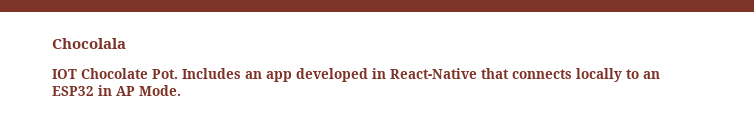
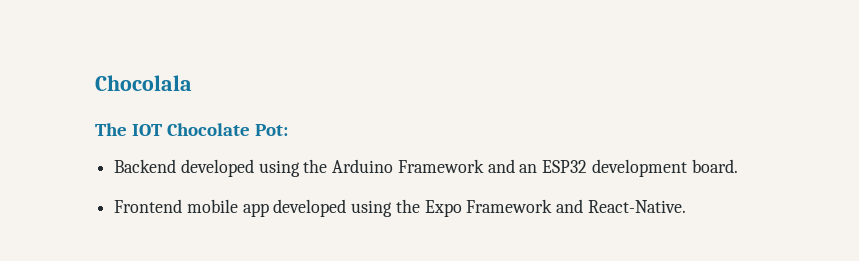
(126, 43) none -> [95,123,127,136] The
[152,68,660,82] [52,85,181,96] Pot. Includes an app developed in React-Native that connects locally to an ESP32 in AP Mode. -> [255,124,289,136] [114,159,738,177] [114,199,686,217] Pot: // Backend developed using the Arduino Framework and an ESP32 development board. // Frontend mobile app developed using the Expo Framework and React-Native.

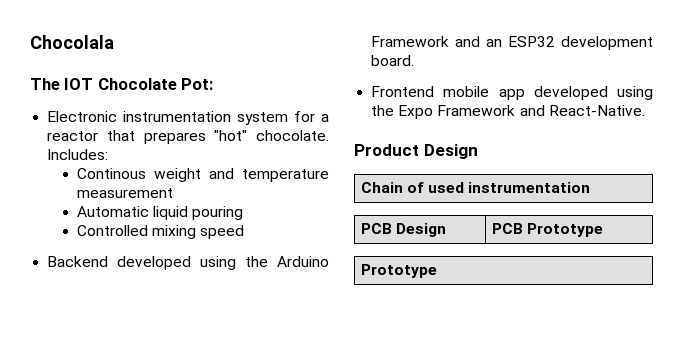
(289, 130) none -> [47,111,329,125] [47,130,329,144] [47,149,109,160] [76,168,329,182] [76,188,173,198] [76,206,244,220] [76,225,245,239] // Electronic instrumentation system for a reactor that prepares "hot" chocolate. Includes: // Continous weight and temperature measurement // Automatic liquid pouring // Controlled mixing speed
(686, 206) none -> [354,144,478,159] [360,182,591,193] [360,223,446,237] [491,223,603,237] [360,264,437,278] // Product Design // Chain of used instrumentation // PCB Design | PCB Prototype // Prototype

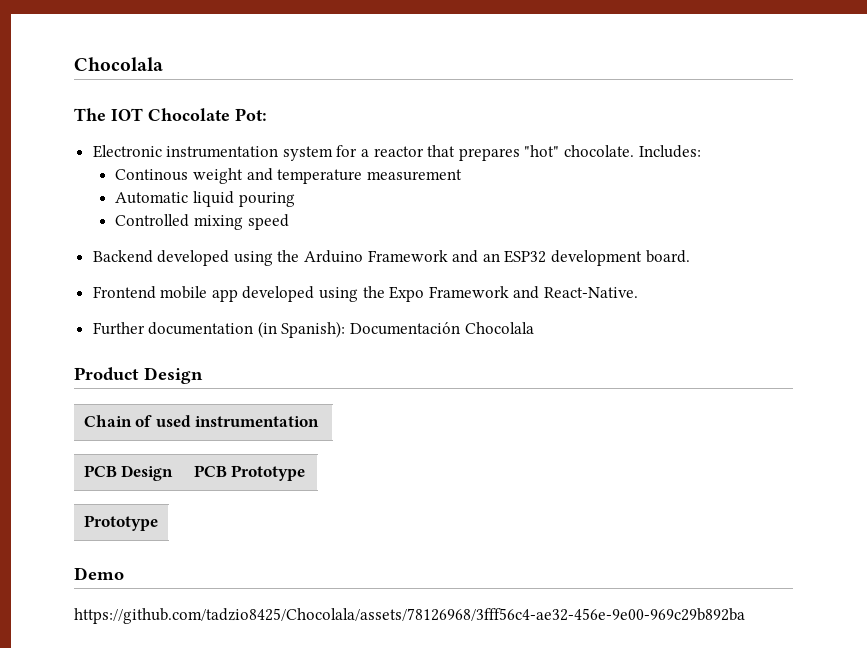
(645, 110) none -> [92,321,534,338] // Further documentation (in Spanish): Documentación Chocolala
(437, 271) none -> [74,567,124,580] [74,608,745,624] // Demo // https://github.com/tadzio8425/Chocolala/assets/78126968/3fff56c4-ae32-456e-9e00-969c29b892ba

